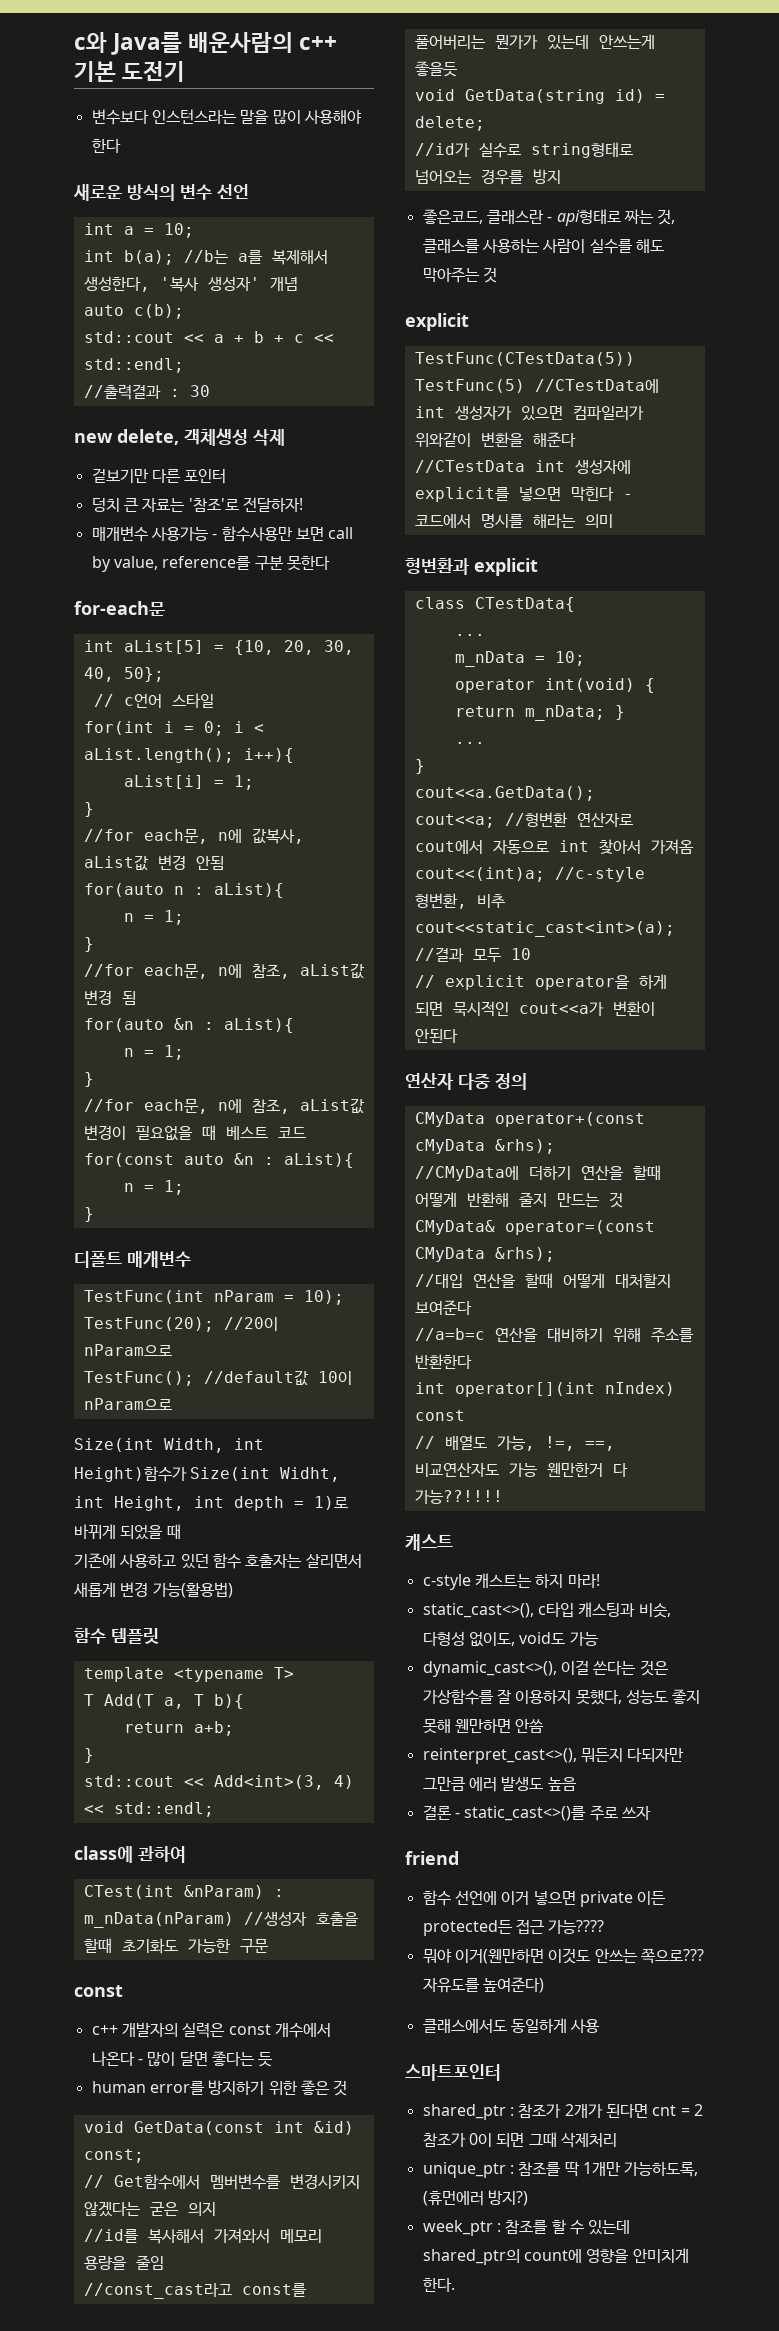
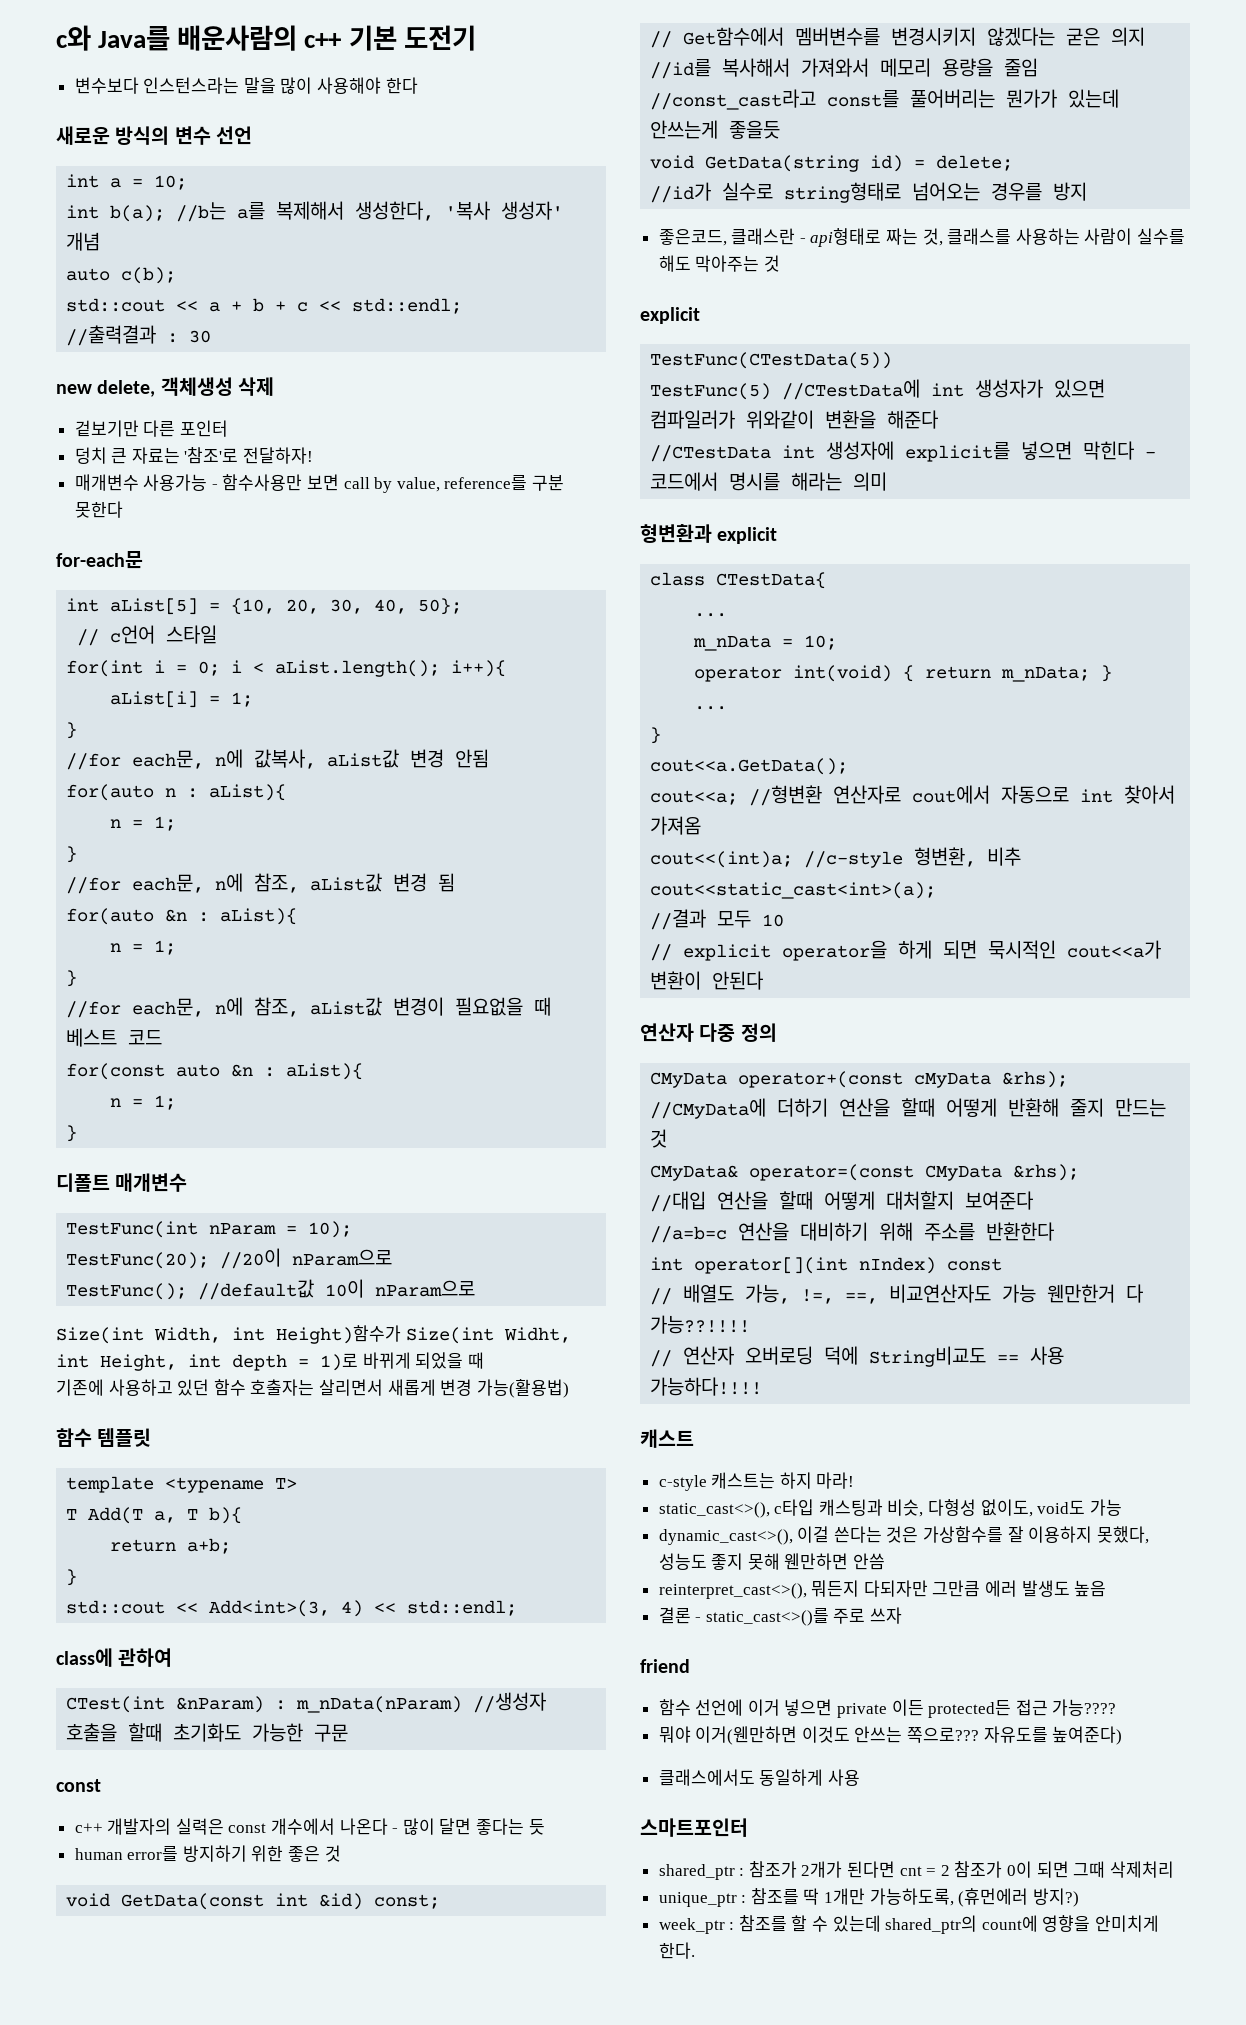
(503, 1497) none -> [650,1346,1065,1367] [650,1377,763,1396] // // 연산자 오버로딩 덕에 String비교도 == 사용 가능하다!!!!

